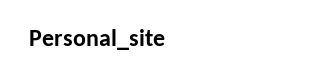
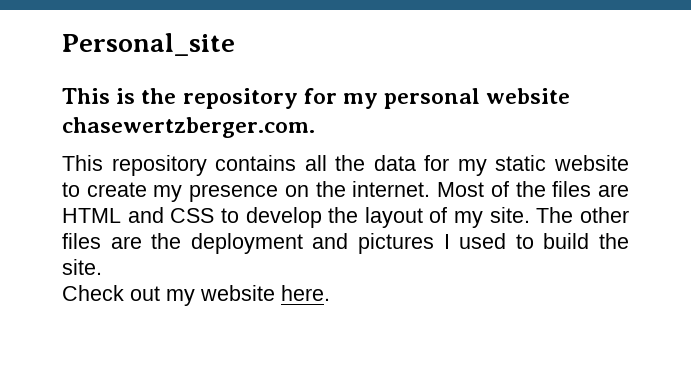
(165, 39) none -> [62,88,571,109] [62,117,315,138] [62,155,629,176] [62,181,630,202] [62,207,629,228] [62,233,630,254] [62,259,102,275] [62,285,330,306] // This is the repository for my personal website chasewertzberger.com. // This repository contains all the data for my static website to create my presence on the internet. Most of the files are HTML and CSS to develop the layout of my site. The other files are the deployment and pictures I used to build the site. // Check out my website here.

